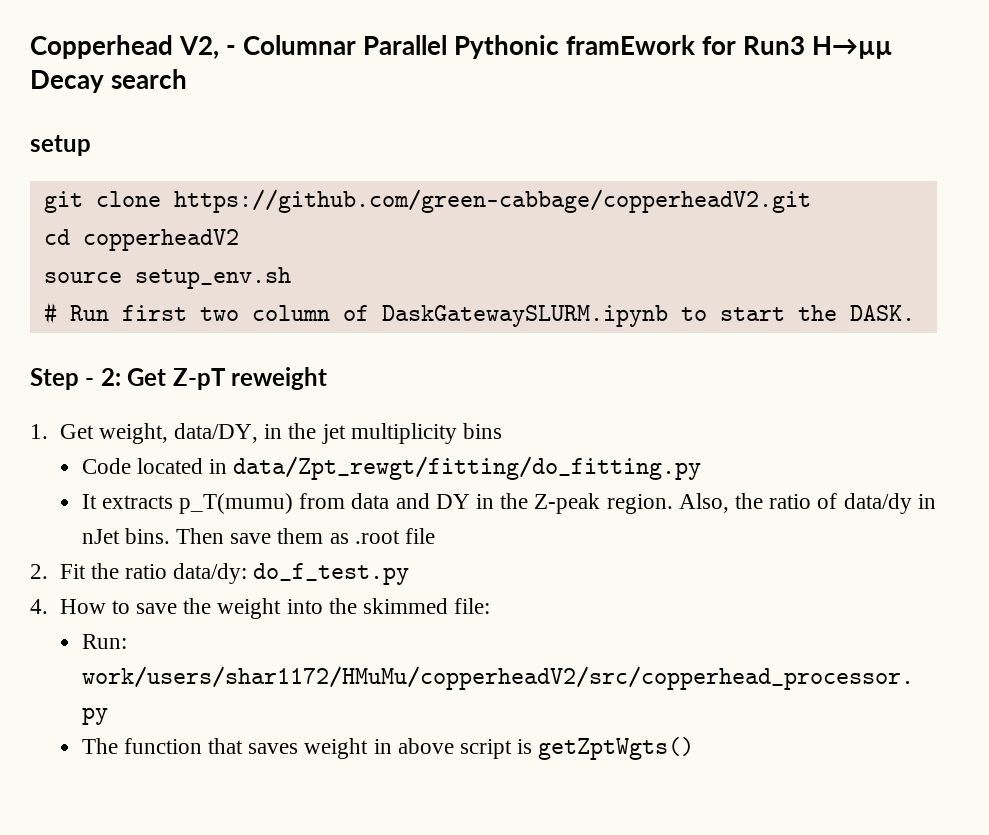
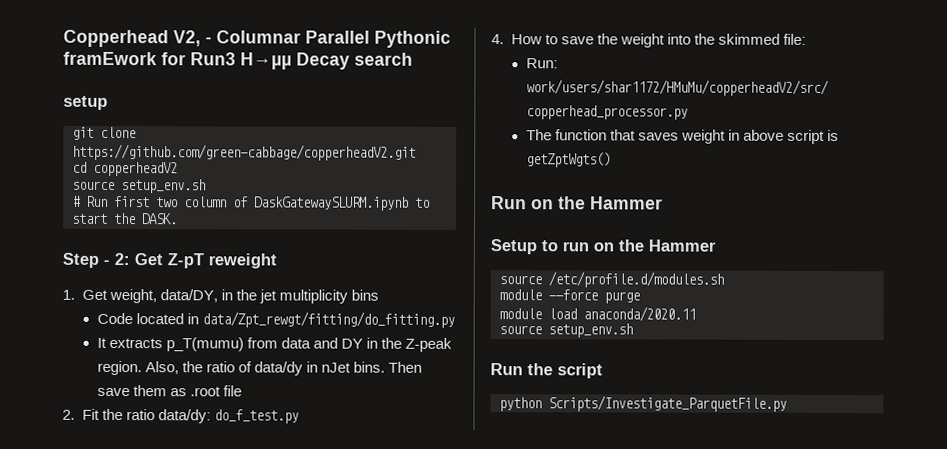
(695, 748) none -> [491,196,663,210] [490,239,716,255] [499,271,724,288] [499,289,640,304] [499,306,696,322] [499,323,633,338] [490,363,603,379] [499,395,787,412] // Run on the Hammer // Setup to run on the Hammer // source /etc/profile.d/modules.sh // module --force purge // module load anaconda/2020.11 // source setup_env.sh // Run the script // python Scripts/Investigate_ParquetFile.py

